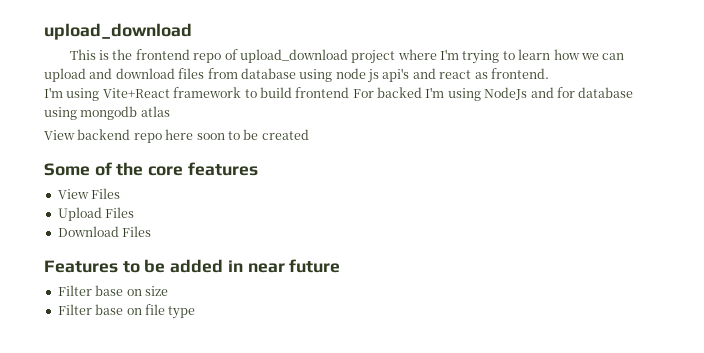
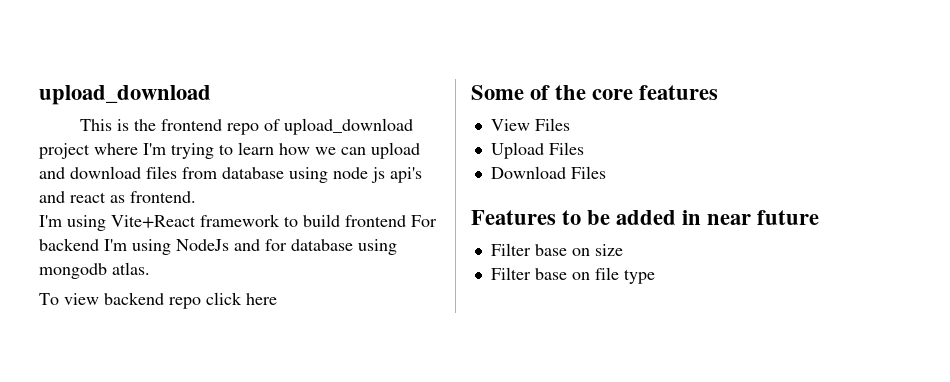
[377,87,422,98] backed -> [39,238,99,251] backend
[140,106,170,117] [44,130,75,140] atlas // View -> [112,262,150,275] [39,293,99,305] atlas. // To view
(162, 138) none -> [206,292,242,305] click
[196,129,309,140] soon to be created -> (277, 299) none

